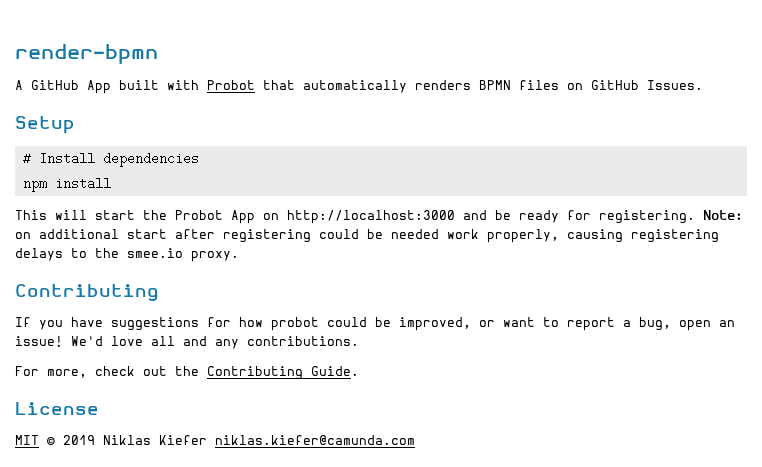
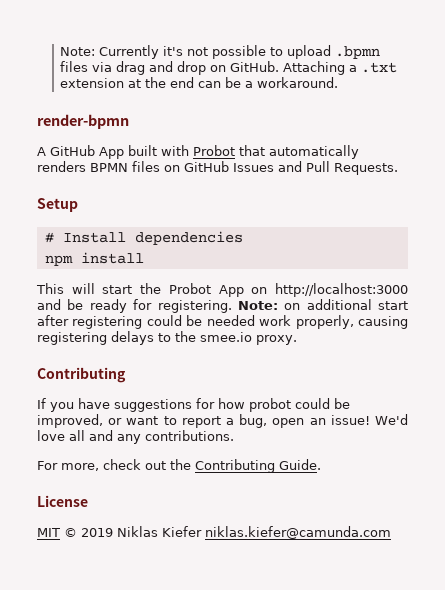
(15, 54) none -> [60,45,381,59] [60,61,398,75] [60,77,339,88] Note: Currently it's not possible to upload .bpmn files via drag and drop on GitHub. Attaching a .txt extension at the end can be a workaround. //
[647,80,703,90] Issues. -> [233,161,398,175] Issues and Pull Requests.

